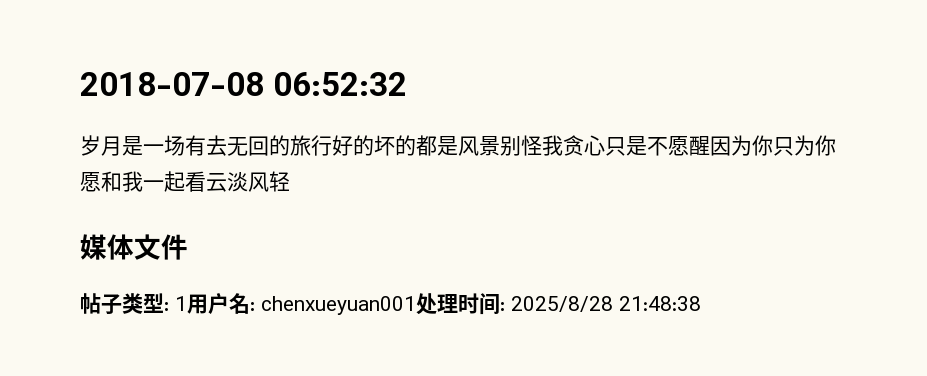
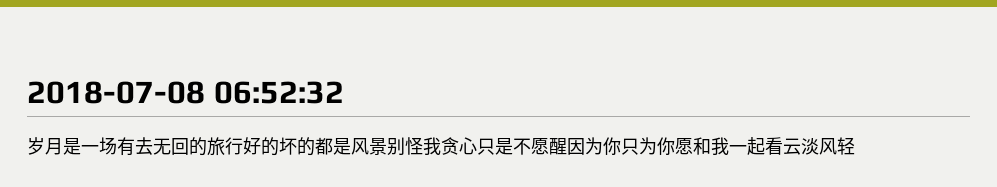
[80,234,188,260] [80,293,701,315] // 媒体文件 // 帖子类型: 1用户名: chenxueyuan001处理时间: 2025/8/28 21:48:38 -> (855, 146) none

